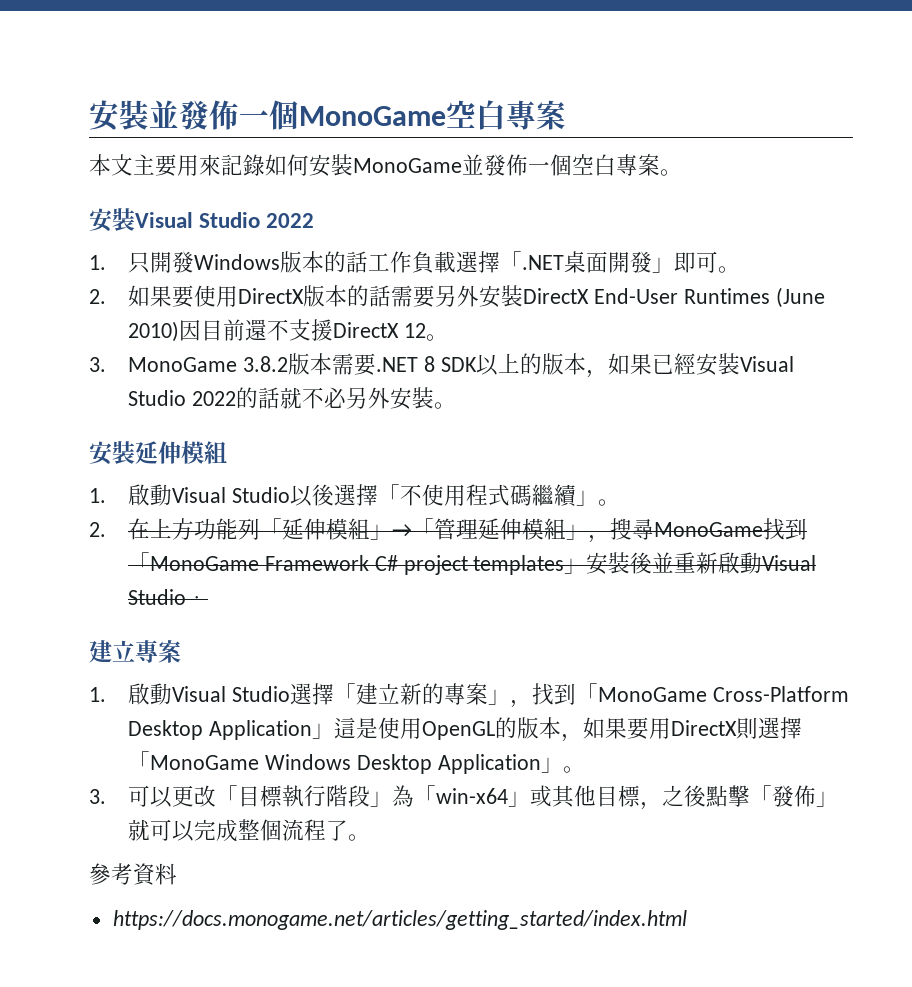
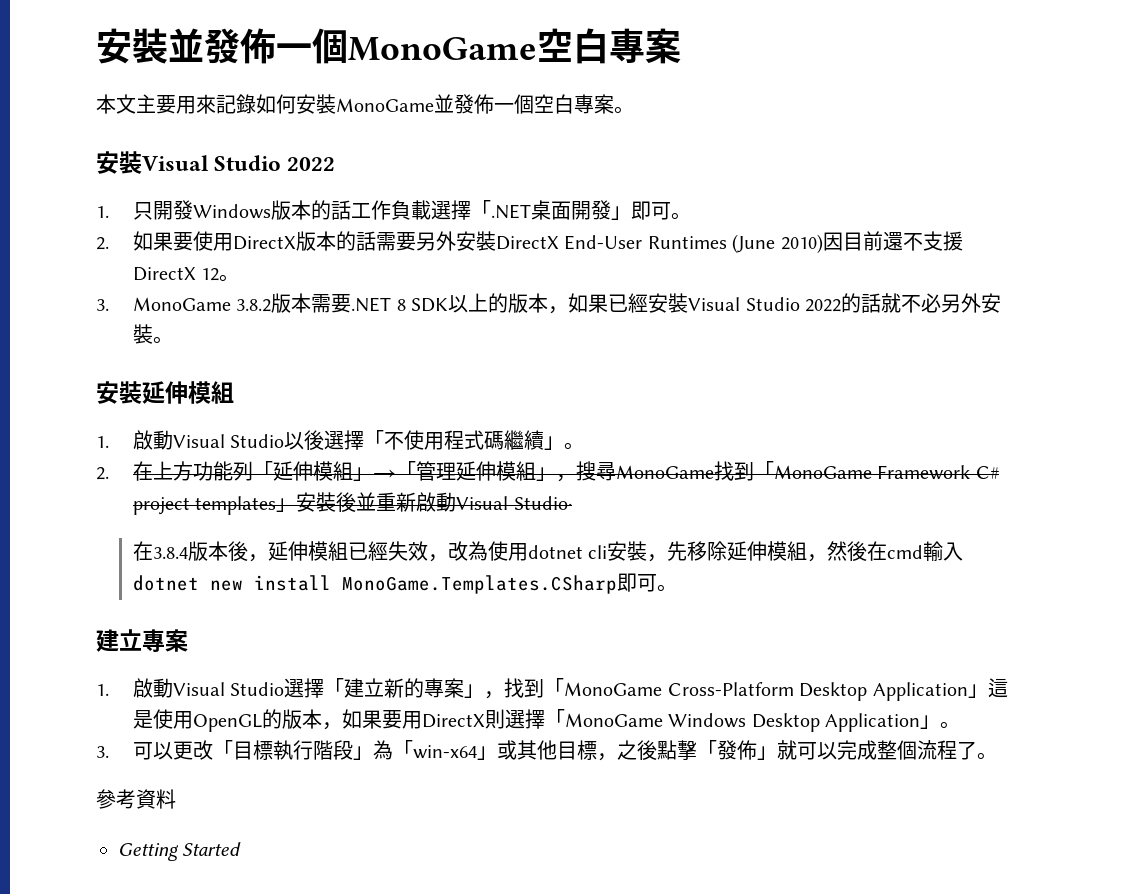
(209, 597) none -> [132,541,964,562] [132,573,677,594] // 在3.8.4版本後，延伸模組已經失效，改為使用dotnet cli安裝，先移除延伸模組，然後在cmd輸入dotnet new install MonoGame.Templates.CSharp即可。
[112,910,687,930] https://docs.monogame.net/articles/getting_started/index.html -> [118,842,242,861] Getting Started

